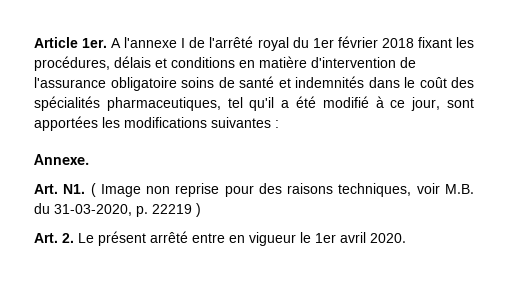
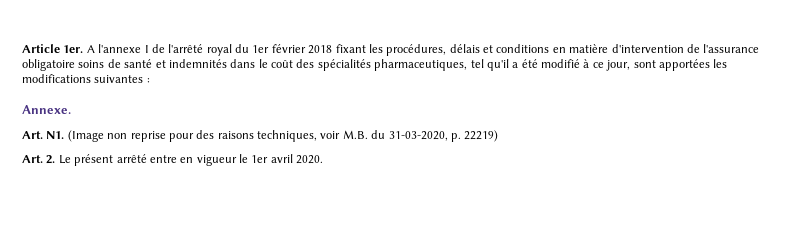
[90,183,141,197] ( Image -> [67,130,104,142] (Image
[152,203,201,217] 22219 ) -> [464,130,499,142] 22219)

